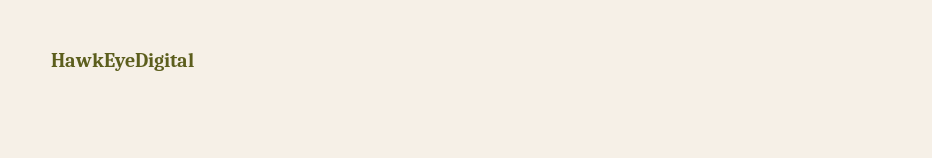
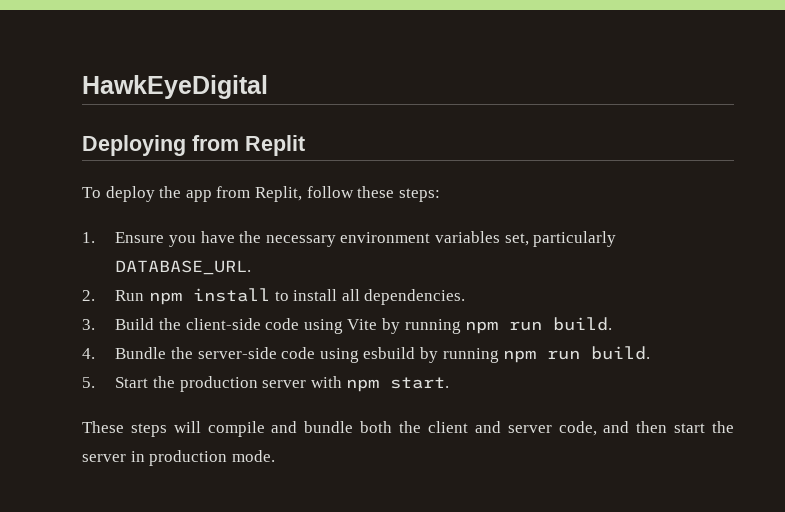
(194, 61) none -> [82,135,305,156] [82,186,440,202] [82,231,617,247] [115,260,252,275] [82,288,466,305] [82,317,613,334] [82,346,651,363] [82,376,450,392] [82,421,735,437] [82,450,275,466] // Deploying from Replit // To deploy the app from Replit, follow these steps: // 1. Ensure you have the necessary environment variables set, particularly DATABASE_URL. // 2. Run npm install to install all dependencies. // 3. Build the client-side code using Vite by running npm run build. // 4. Bundle the server-side code using esbuild by running npm run build. // 5. Start the production server with npm start. // These steps will compile and bundle both the client and server code, and then start the server in production mode.

